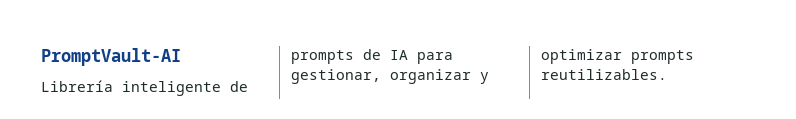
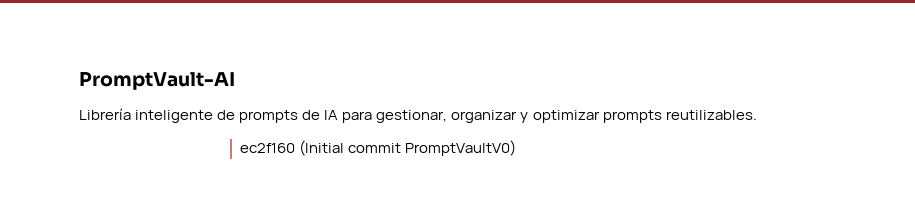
(667, 74) none -> [240,140,517,156] // ec2f160 (Initial commit PromptVaultV0)

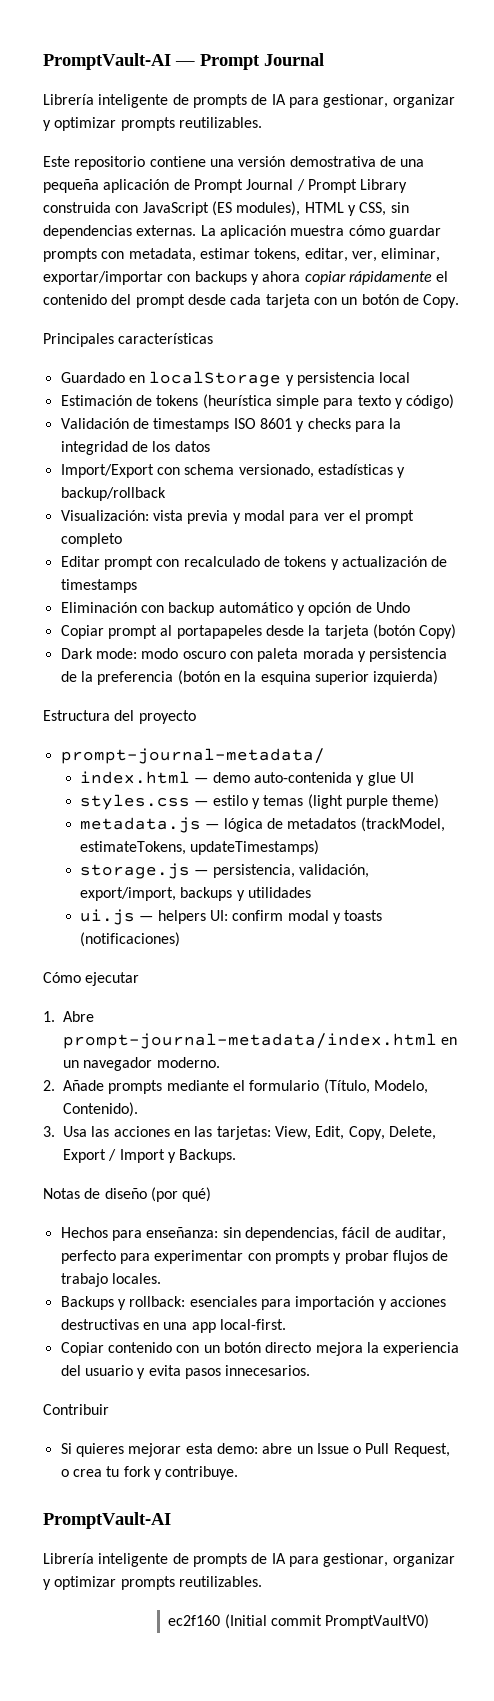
[79,72,235,90] PromptVault-AI -> [43,53,324,70] [43,94,455,108] [43,117,262,131] [43,156,425,170] [43,179,408,193] [43,201,409,216] [43,225,441,239] [43,248,441,262] [43,271,449,285] [43,294,460,308] [43,333,214,347] [60,371,411,387] [60,394,455,409] [60,418,402,432] [60,441,210,455] [60,464,406,478] [60,487,166,501] [60,510,415,524] [60,533,122,547] [60,556,448,570] [60,579,137,593] [60,602,410,616] [60,624,457,639] [60,648,448,662] [60,670,439,685] [43,710,196,724] [60,748,325,764] [80,771,415,786] [80,794,440,810] [80,817,445,833] [80,840,320,855] [80,863,370,879] [80,887,312,901] [80,909,383,925] [80,932,181,947] [43,972,140,986] [43,1011,94,1022] [63,1033,458,1049] [63,1057,220,1071] [43,1079,428,1094] [63,1102,138,1117] [43,1126,436,1140] [63,1149,237,1163] [43,1187,212,1202] [60,1227,446,1241] [60,1250,449,1264] [60,1273,161,1287] [60,1296,446,1310] [60,1319,286,1333] [60,1342,460,1356] [60,1365,311,1379] [43,1404,109,1415] [60,1443,450,1457] [60,1466,239,1480] [43,1512,171,1529] PromptVault-AI — Prompt Journal // Librería inteligente de prompts de IA para gestionar, organizar y optimizar prompts reutilizables. // Este repositorio contiene una versión demostrativa de una pequeña aplicación de Prompt Journal / Prompt Library construida con JavaScript (ES modules), HTML y CSS, sin dependencias externas. La aplicación muestra cómo guardar prompts con metadata, estimar tokens, editar, ver, eliminar, exportar/importar con backups y ahora copiar rápidamente el contenido del prompt desde cada tarjeta con un botón de Copy. // Principales características // Guardado en localStorage y persistencia local // Estimación de tokens (heurística simple para texto y código) // Validación de timestamps ISO 8601 y checks para la integridad de los datos // Import/Export con schema versionado, estadísticas y backup/rollback // Visualización: vista previa y modal para ver el prompt completo // Editar prompt con recalculado de tokens y actualización de timestamps // Eliminación con backup automático y opción de Undo // Copiar prompt al portapapeles desde la tarjeta (botón Copy) // Dark mode: modo oscuro con paleta morada y persistencia de la preferencia (botón en la esquina superior izquierda) // Estructura del proyecto // prompt-journal-metadata/ // index.html — demo auto-contenida y glue UI // styles.css — estilo y temas (light purple theme) // metadata.js — lógica de metadatos (trackModel, estimateTokens, updateTimestamps) // storage.js — persistencia, validación, export/import, backups y utilidades // ui.js — helpers UI: confirm modal y toasts (notificaciones) // Cómo ejecutar // 1. Abre prompt-journal-metadata/index.html en un navegador moderno. // 2. Añade prompts mediante el formulario (Título, Modelo, Contenido). // 3. Usa las acciones en las tarjetas: View, Edit, Copy, Delete, Export / Import y Backups. // Notas de diseño (por qué) // Hechos para enseñanza: sin dependencias, fácil de auditar, perfecto para experimentar con prompts y probar flujos de trabajo locales. // Backups y rollback: esenciales para importación y acciones destructivas en una app local-first. // Copiar contenido con un botón directo mejora la experiencia del usuario y evita pasos innecesarios. // Contribuir // Si quieres mejorar esta demo: abre un Issue o Pull Request, o crea tu fork y contribuye. // PromptVault-AI

